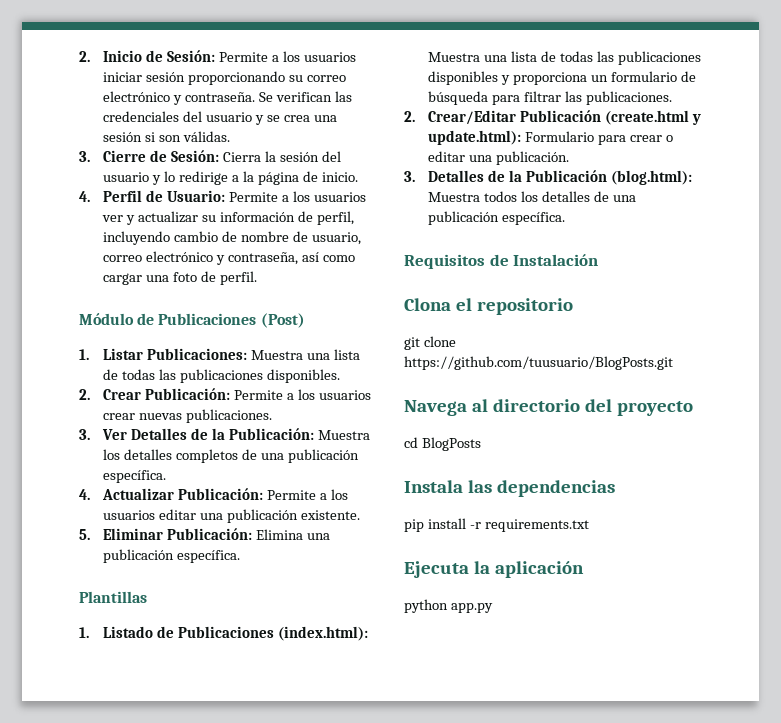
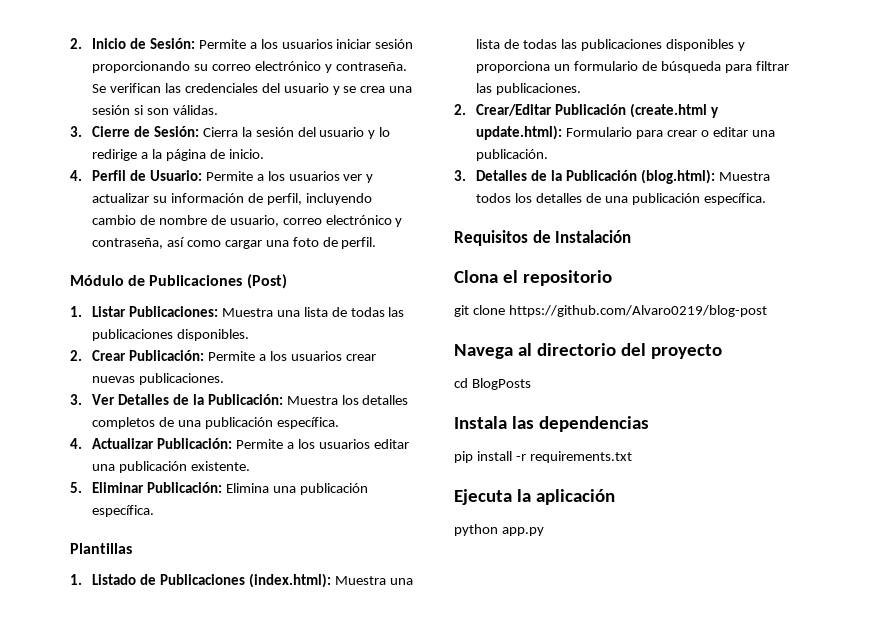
[404,356,673,370] https://github.com/tuusuario/BlogPosts.git -> [508,305,767,317] https://github.com/Alvaro0219/blog-post

